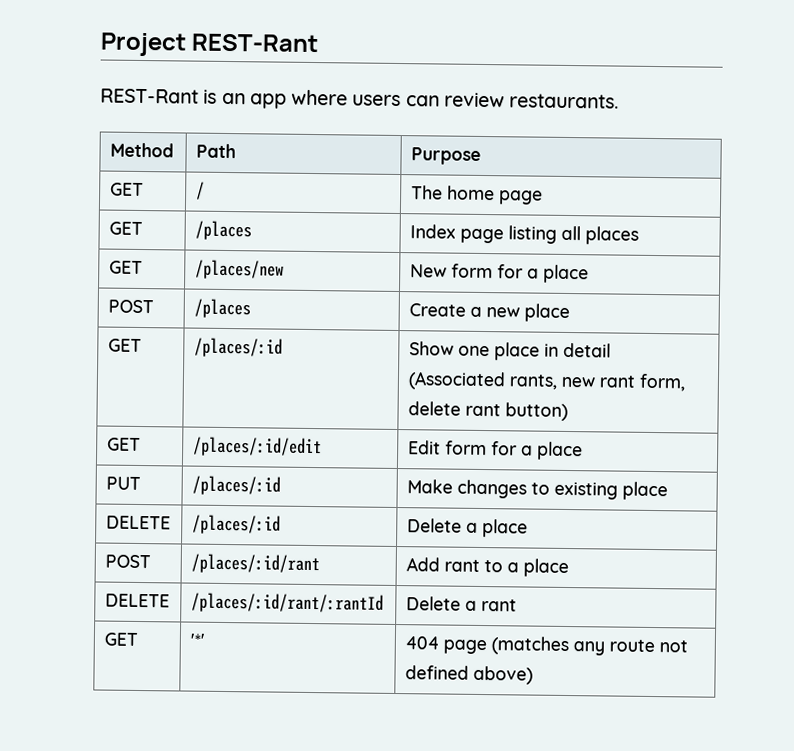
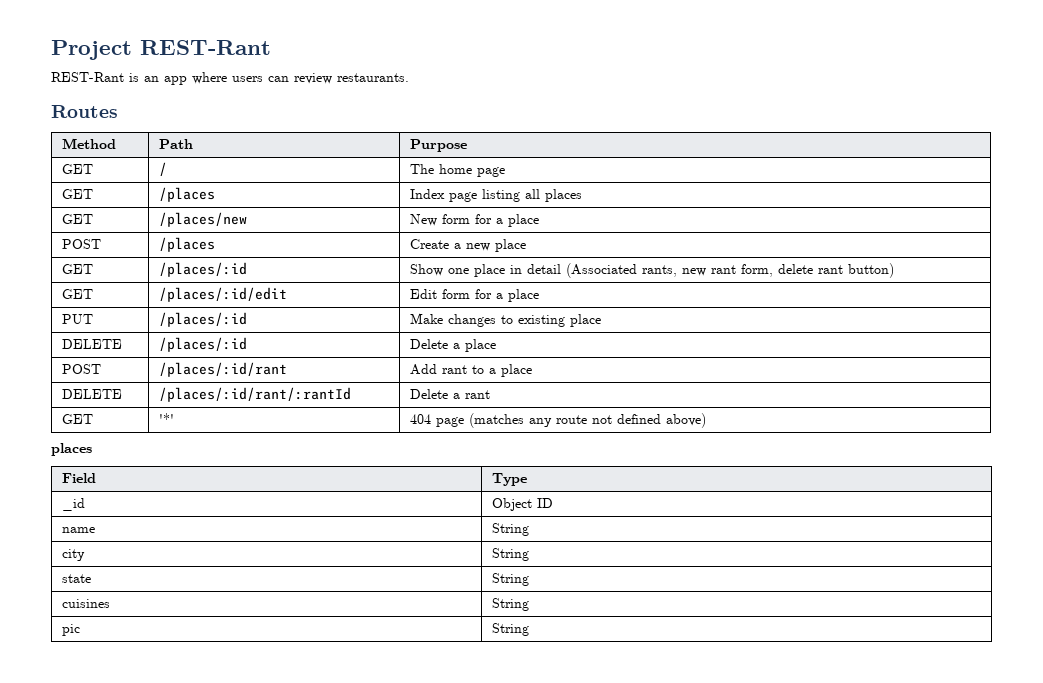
(620, 101) none -> [51,105,118,118] // Routes
(533, 675) none -> [51,443,92,456] [62,473,97,483] [492,473,528,486] [62,498,86,511] [492,498,554,511] [62,527,96,533] [492,523,530,536] [62,549,86,561] [492,548,530,561] [62,574,92,583] [492,573,530,586] [62,599,111,608] [492,598,530,611] [62,624,81,636] [492,623,530,636] // places // Field | Type // _id | Object ID // name | String // city | String // state | String // cuisines | String // pic | String

